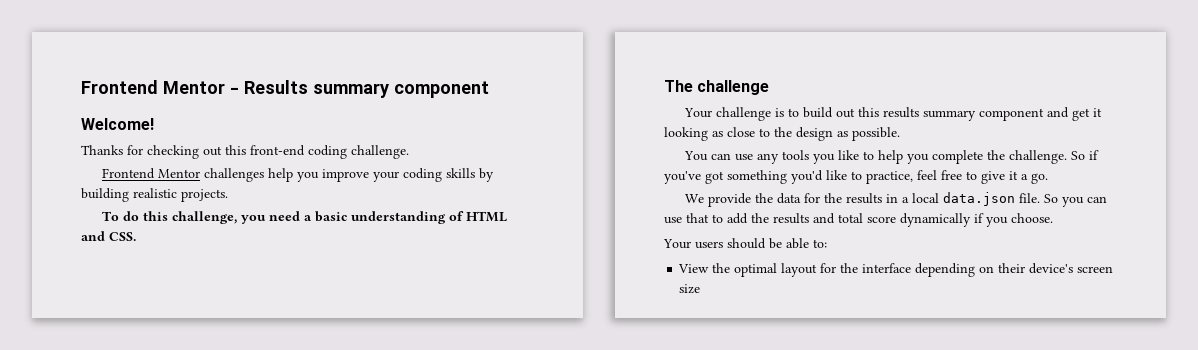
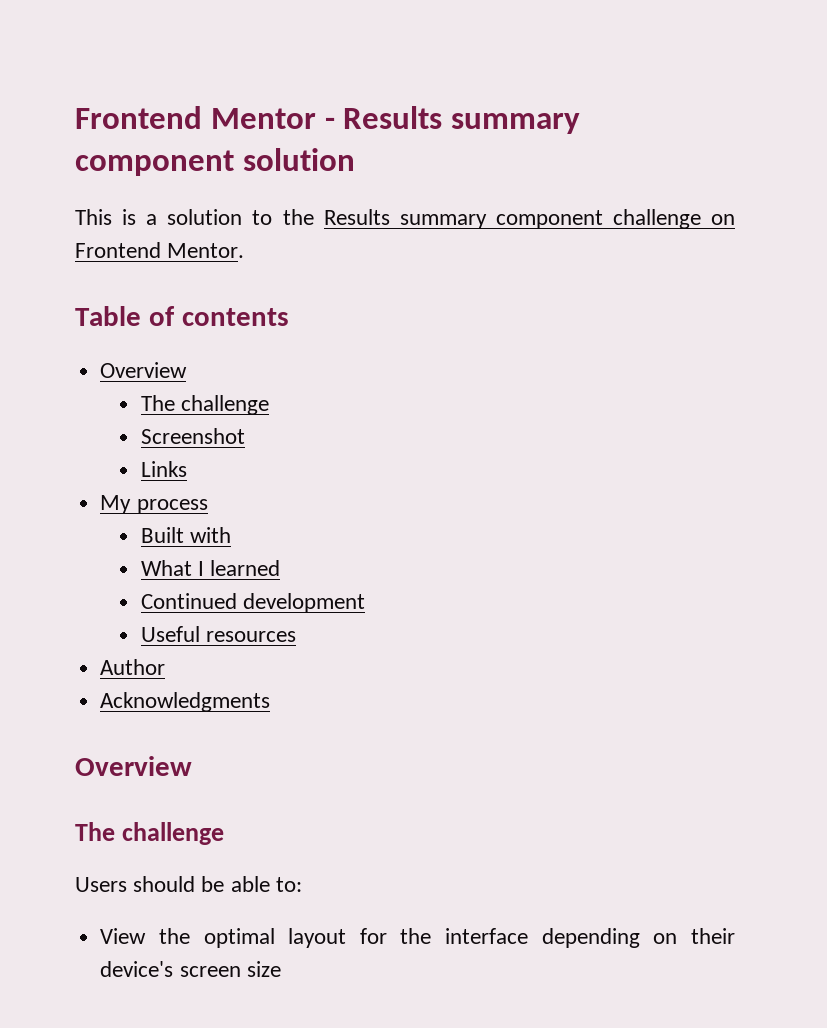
[81,118,154,130] [81,145,409,159] [102,168,495,182] [81,188,228,202] [102,211,508,224] [81,231,136,241] [664,80,770,95] [684,107,1103,121] [664,127,900,141] [684,150,1100,164] [664,170,1048,184] [685,192,1108,207] [664,213,1053,227] [663,239,723,249] // Welcome! // Thanks for checking out this front-end coding challenge. // Frontend Mentor challenges help you improve your coding skills by building realistic projects. // To do this challenge, you need a basic understanding of HTML and CSS. // The challenge // Your challenge is to build out this results summary component and get it looking as close to the design as possible. // You can use any tools you like to help you complete the challenge. So if you've got something you'd like to practice, feel free to give it a go. // We provide the data for the results in a local data.json file. So you can use that to add the results and total score dynamically if you choose. // Your users -> [242,148,355,171] [75,209,735,229] [75,242,245,258] [75,306,289,326] [100,362,188,378] [140,395,269,415] [140,428,245,444] [140,461,187,477] [100,495,208,514] [140,527,231,543] [140,560,281,576] [140,593,365,613] [140,626,296,642] [100,659,166,675] [100,692,271,712] [75,756,192,776] [75,822,225,845] [75,877,127,892] solution // This is a solution to the Results summary component challenge on Frontend Mentor. // Table of contents // Overview // The challenge // Screenshot // Links // My process // Built with // What I learned // Continued development // Useful resources // Author // Acknowledgments // Overview // The challenge // Users

